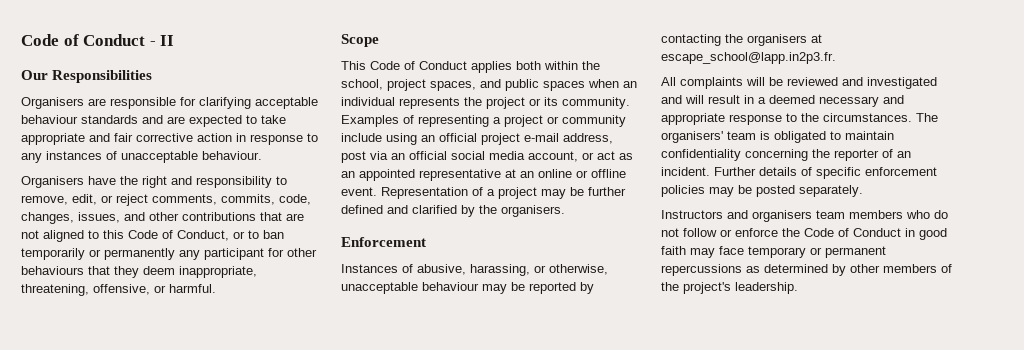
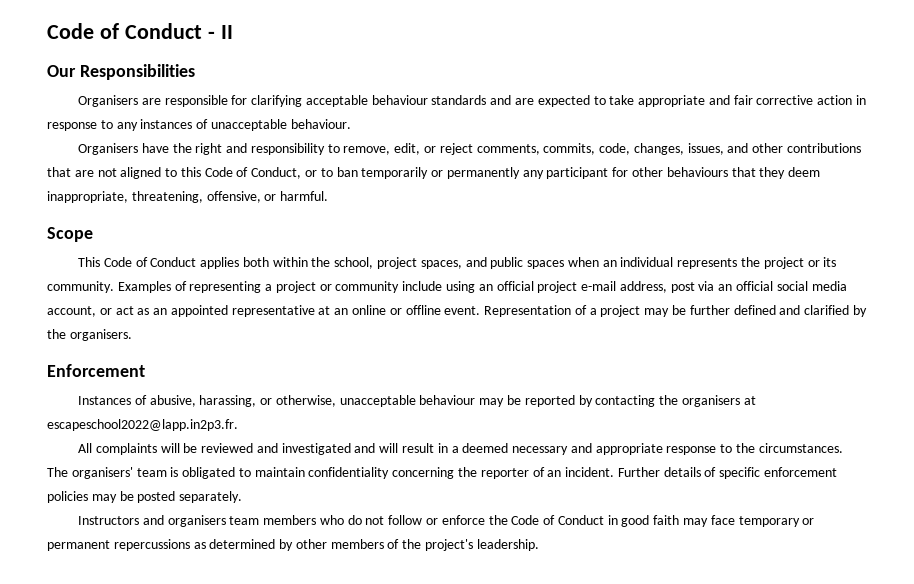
[661,52,836,64] escape_school@lapp.in2p3.fr. -> [47,419,238,431] escapeschool2022@lapp.in2p3.fr.

